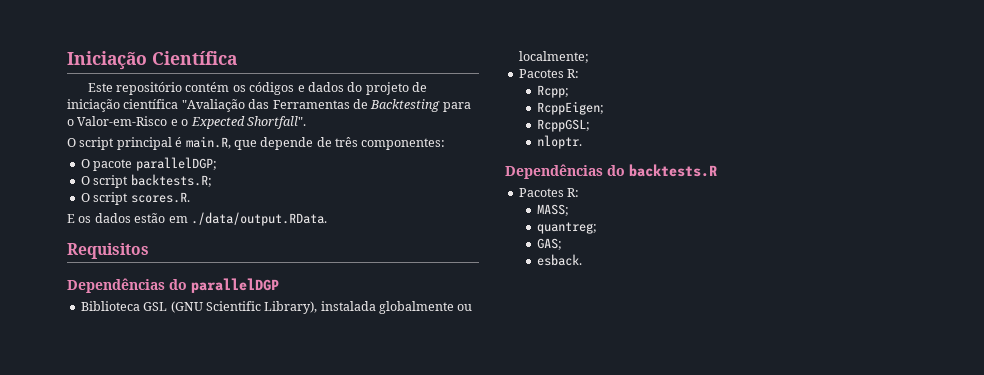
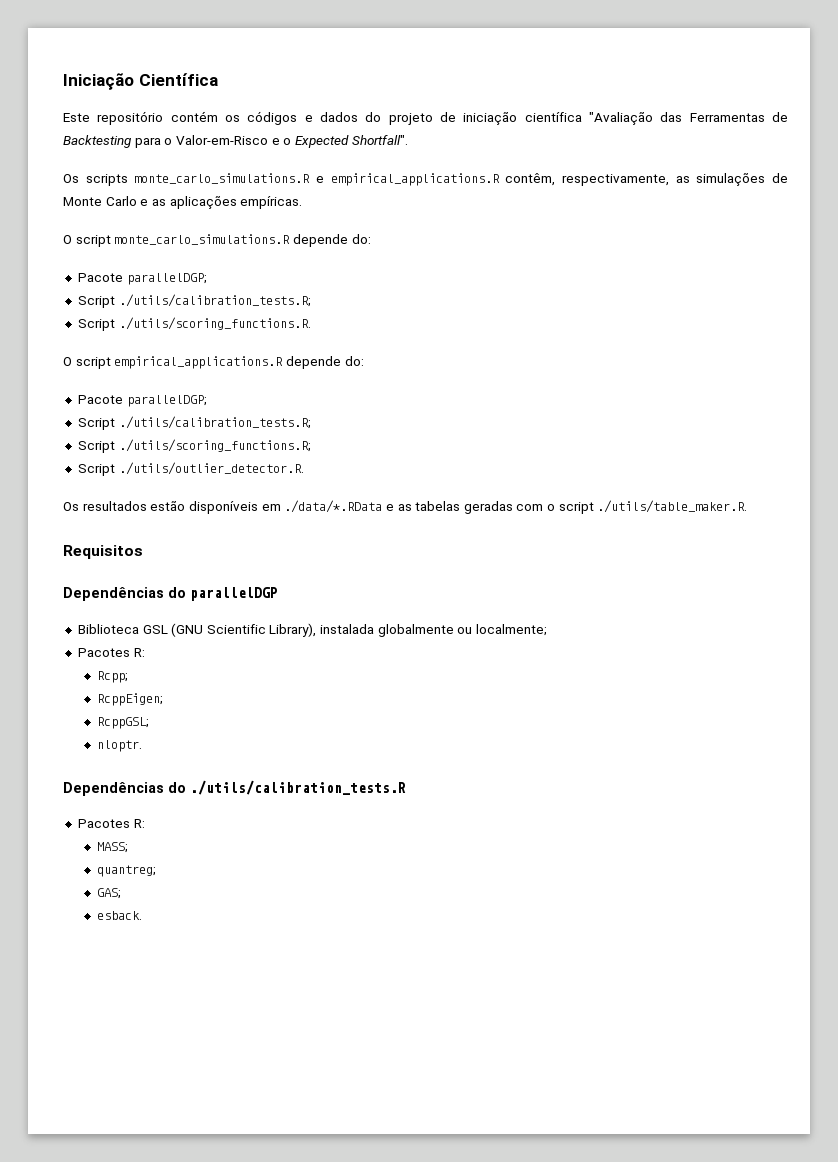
[67,136,446,150] [80,157,217,171] [80,174,212,188] [80,192,190,205] [67,212,327,226] O script principal é main.R, que depende de três componentes: // O pacote parallelDGP; // O script backtests.R; // O script scores.R. // E os dados estão em ./data/output.RData. -> [63,173,788,186] [63,196,303,209] [63,234,371,247] [77,273,207,285] [77,294,311,308] [77,317,311,331] [63,356,364,369] [77,395,207,407] [77,416,311,430] [77,439,311,453] [77,462,304,476] [63,500,748,514] Os scripts monte_carlo_simulations.R e empirical_applications.R contêm, respectivamente, as simulações de Monte Carlo e as aplicações empíricas. // O script monte_carlo_simulations.R depende do: // Pacote parallelDGP; // Script ./utils/calibration_tests.R; // Script ./utils/scoring_functions.R. // O script empirical_applications.R depende do: // Pacote parallelDGP; // Script ./utils/calibration_tests.R; // Script ./utils/scoring_functions.R; // Script ./utils/outlier_detector.R. // Os resultados estão disponíveis em ./data/*.RData e as tabelas geradas com o script ./utils/table_maker.R.
[629,164,717,177] backtests.R -> [190,780,406,795] ./utils/calibration_tests.R

